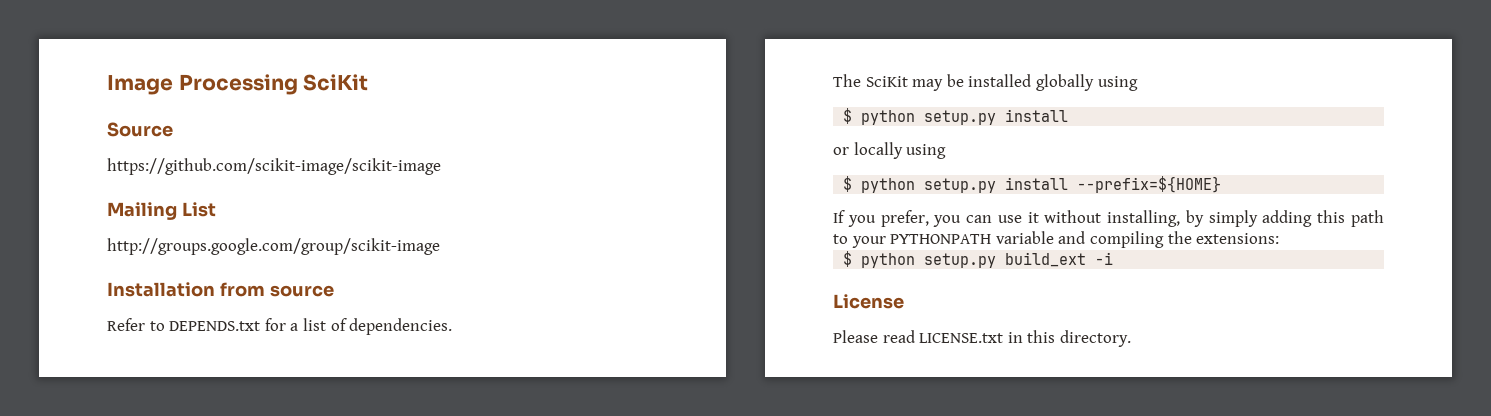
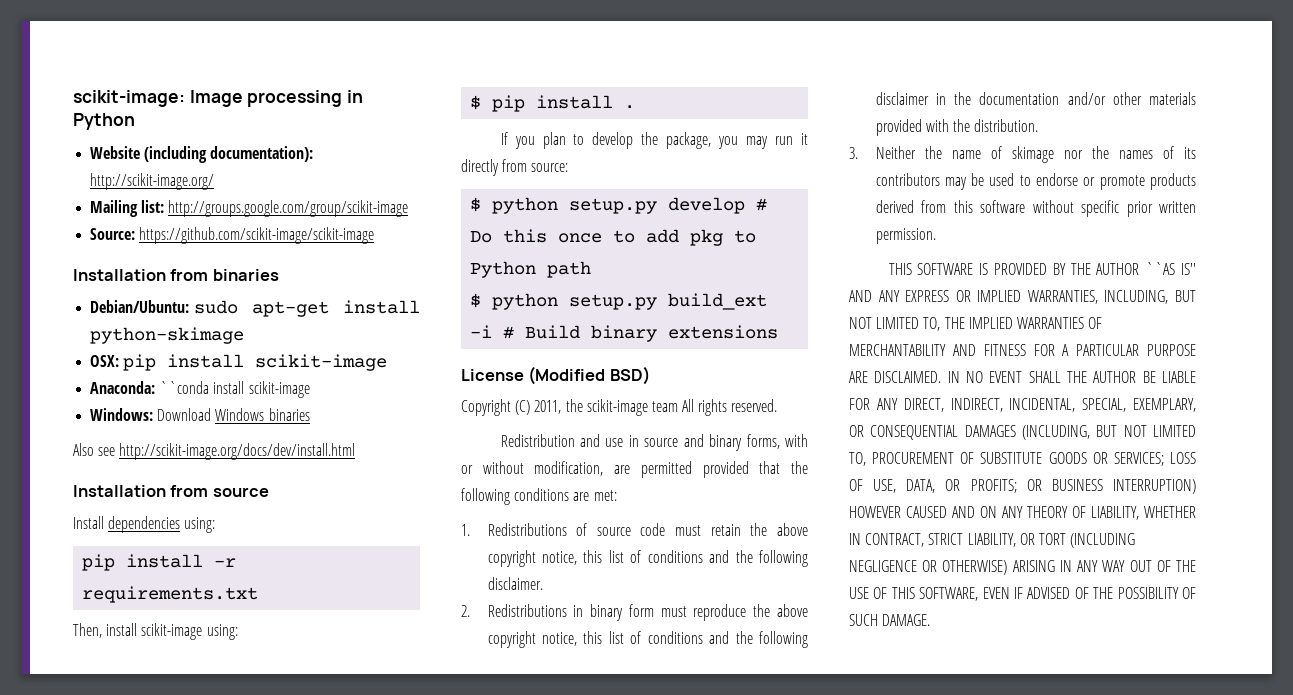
[107,74,369,95] [107,122,173,137] [107,158,441,175] [107,202,216,220] [107,238,440,255] [107,282,334,297] [107,318,453,335] [833,74,1138,91] [843,108,1069,125] [833,142,947,159] [843,176,1222,193] [833,210,1384,227] [833,231,1280,248] Image Processing SciKit // Source // https://github.com/scikit-image/scikit-image // Mailing List // http://groups.google.com/group/scikit-image // Installation from source // Refer to DEPENDS.txt for a list of dependencies. // The SciKit may be installed globally using // $ python setup.py install // or locally using // $ python setup.py install --prefix=${HOME} // If you prefer, you can use it without installing, by simply adding this path to your PYTHONPATH variable and compiling the extensions: -> [73,90,364,107] [73,113,135,130] [90,146,314,163] [90,173,215,190] [90,200,409,217] [90,227,375,244] [73,269,279,281] [90,300,420,317] [90,327,245,344] [90,354,388,371] [90,381,310,398] [90,408,310,421] [73,443,356,460] [73,485,269,497] [73,516,216,533] [82,554,237,571] [82,586,259,603] [73,623,238,640] [470,95,636,112] [500,132,808,149] [461,159,569,176] [470,197,768,214] [470,229,757,246] [470,261,592,278] scikit-image: Image processing in Python // Website (including documentation): http://scikit-image.org/ // Mailing list: http://groups.google.com/group/scikit-image // Source: https://github.com/scikit-image/scikit-image // Installation from binaries // Debian/Ubuntu: sudo apt-get install python-skimage // OSX: pip install scikit-image // Anaconda: ``conda install scikit-image // Windows: Download Windows binaries // Also see http://scikit-image.org/docs/dev/install.html // Installation from source // Install dependencies using: // pip install -r requirements.txt // Then, install scikit-image using: // $ pip install . // If you plan to develop the package, you may run it directly from source: // $ python setup.py develop # Do this once to add pkg to Python path
[833,294,904,309] [833,330,1131,347] // License // Please read LICENSE.txt in this directory. -> [503,325,779,342] [461,366,650,385] [461,399,778,416] [500,434,808,451] [461,461,808,478] [461,488,617,505] [461,523,808,536] [487,550,808,567] [487,577,543,590] [461,604,808,621] [487,631,808,648] [875,92,1196,105] [875,119,1039,136] [849,146,1196,163] [875,173,1196,190] [875,200,1196,217] [875,228,936,244] [888,262,1196,275] [849,290,1196,304] [849,317,1103,331] [849,344,1196,356] [849,371,1196,383] [849,398,1197,412] [849,425,1196,440] [849,452,1196,466] [849,479,1196,494] [849,506,1196,520] [849,533,1136,548] [849,560,1196,575] [849,587,1196,601] [849,614,931,626] # Build binary extensions // License (Modified BSD) // Copyright (C) 2011, the scikit-image team All rights reserved. // Redistribution and use in source and binary forms, with or without modification, are permitted provided that the following conditions are met: // 1. Redistributions of source code must retain the above copyright notice, this list of conditions and the following disclaimer. // 2. Redistributions in binary form must reproduce the above copyright notice, this list of conditions and the following disclaimer in the documentation and/or other materials provided with the distribution. // 3. Neither the name of skimage nor the names of its contributors may be used to endorse or promote products derived from this software without specific prior written permission. // THIS SOFTWARE IS PROVIDED BY THE AUTHOR ``AS IS'' AND ANY EXPRESS OR IMPLIED WARRANTIES, INCLUDING, BUT NOT LIMITED TO, THE IMPLIED WARRANTIES OF MERCHANTABILITY AND FITNESS FOR A PARTICULAR PURPOSE ARE DISCLAIMED. IN NO EVENT SHALL THE AUTHOR BE LIABLE FOR ANY DIRECT, INDIRECT, INCIDENTAL, SPECIAL, EXEMPLARY, OR CONSEQUENTIAL DAMAGES (INCLUDING, BUT NOT LIMITED TO, PROCUREMENT OF SUBSTITUTE GOODS OR SERVICES; LOSS OF USE, DATA, OR PROFITS; OR BUSINESS INTERRUPTION) HOWEVER CAUSED AND ON ANY THEORY OF LIABILITY, WHETHER IN CONTRACT, STRICT LIABILITY, OR TORT (INCLUDING NEGLIGENCE OR OTHERWISE) ARISING IN ANY WAY OUT OF THE USE OF THIS SOFTWARE, EVEN IF ADVISED OF THE POSSIBILITY OF SUCH DAMAGE.

